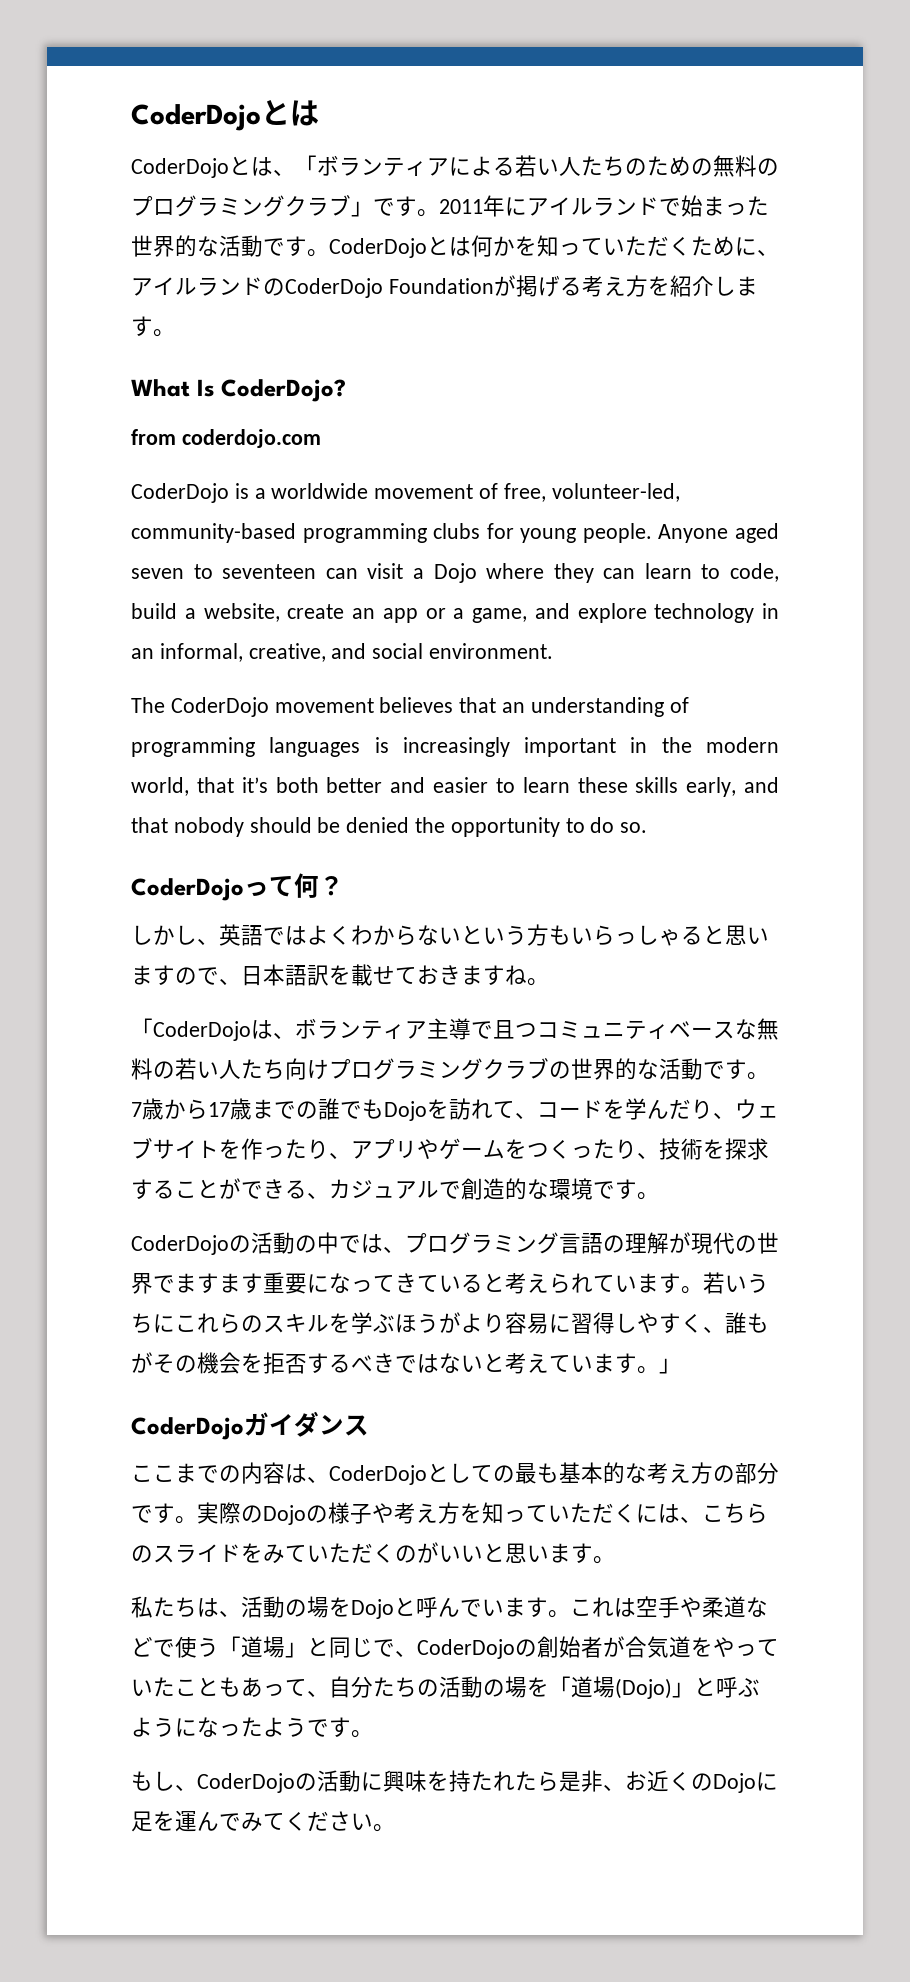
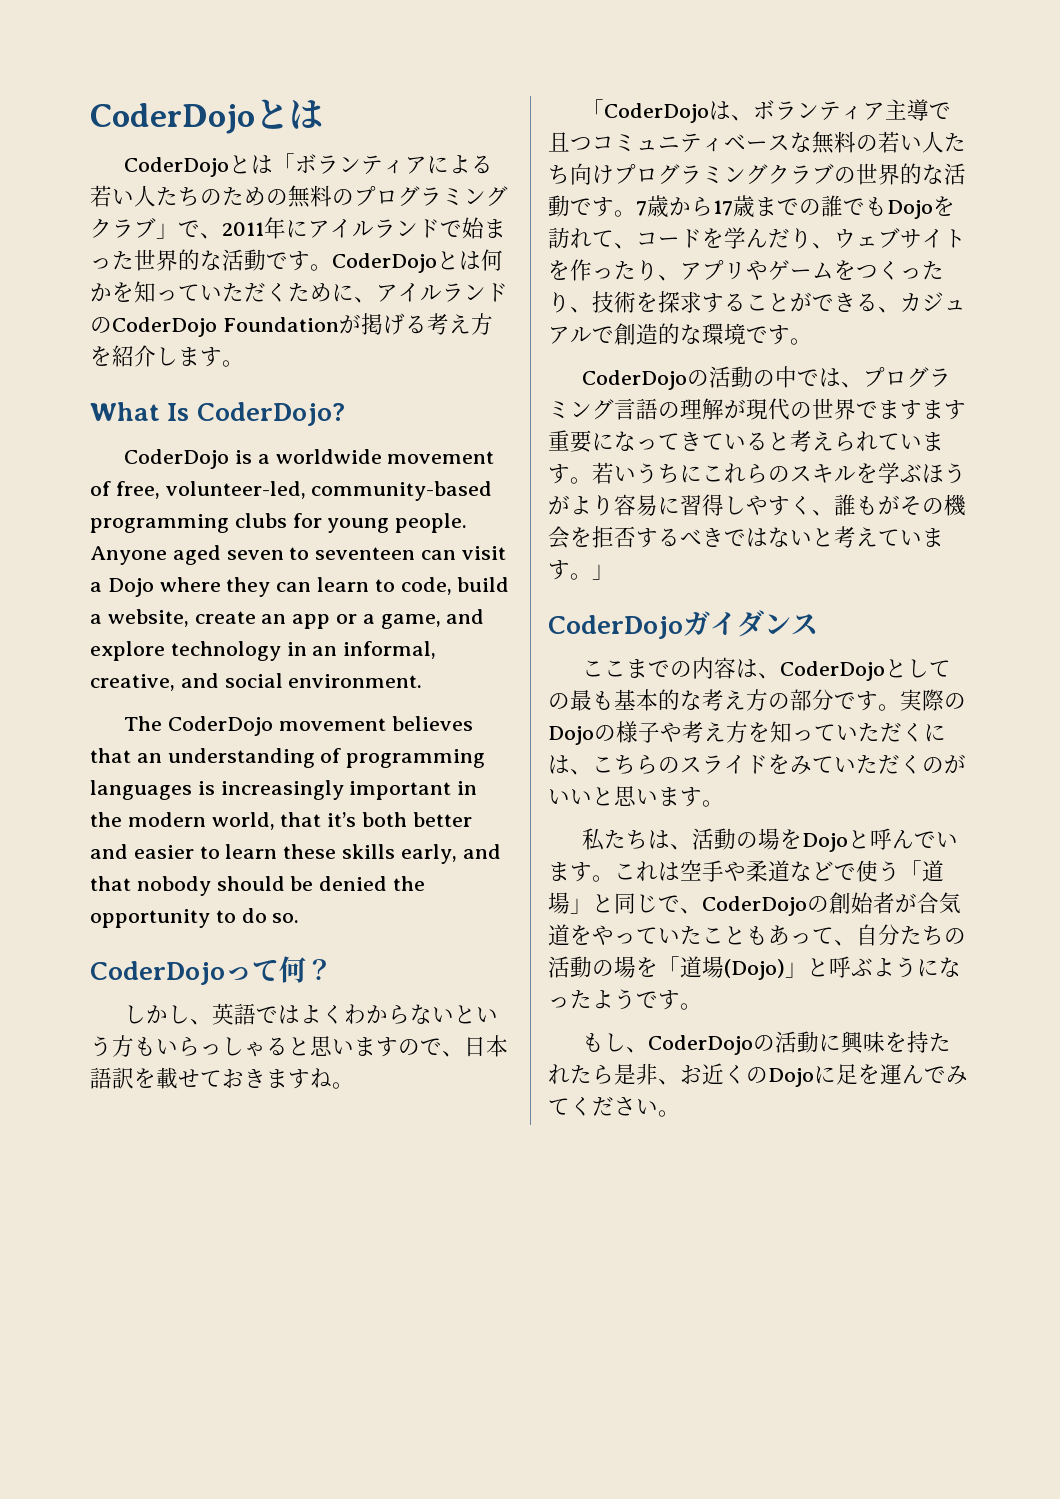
[273,169,295,176] 、 -> (274, 164) none
[395,196,439,217] す。 -> [200,233,222,239] 、
[131,429,321,448] // from coderdojo.com -> (345, 414) none

